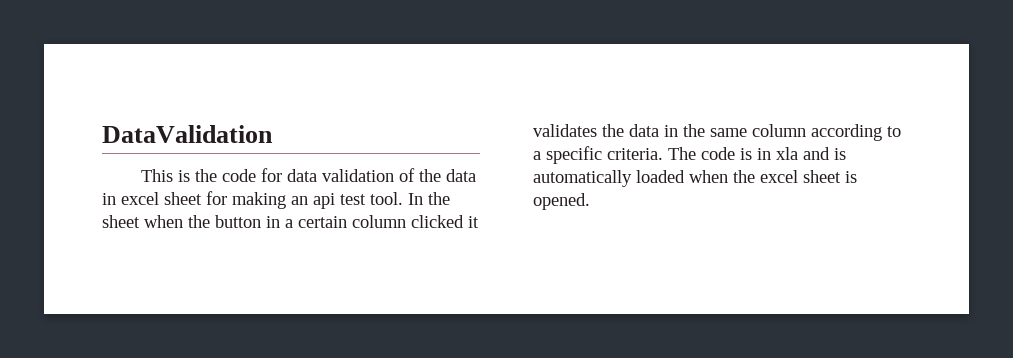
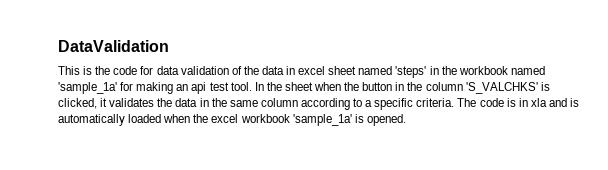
(202, 198) none -> [358,66,545,78] [58,82,117,94] named 'steps' in the workbook named 'sample_1a'
[285,215,464,228] a certain column clicked -> [407,82,550,94] [58,98,97,109] the column 'S_VALCHKS' is clicked,
[803,170,841,183] sheet -> [240,114,352,126] workbook 'sample_1a'

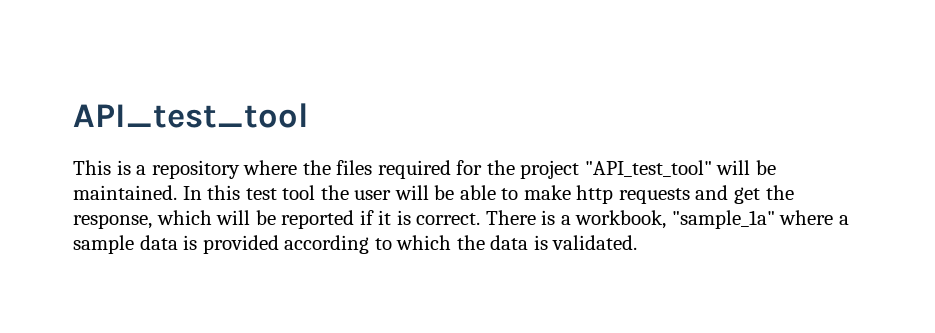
[58,40,169,52] DataValidation -> [73,103,309,128] API_test_tool
[95,66,545,78] [58,82,550,94] [58,98,580,110] [58,114,406,126] the code for data validation of the data in excel sheet named 'steps' in the workbook named 'sample_1a' for making an api test tool. In the sheet when the button in the column 'S_VALCHKS' is clicked, it validates the data in the same column according to a specific criteria. The code is in xla and is automatically loaded when the excel workbook 'sample_1a' is opened. -> [136,160,776,179] [73,185,794,204] [73,210,850,229] [73,235,638,254] a repository where the files required for the project "API_test_tool" will be maintained. In this test tool the user will be able to make http requests and get the response, which will be reported if it is correct. There is a workbook, "sample_1a" where a sample data is provided according to which the data is validated.

